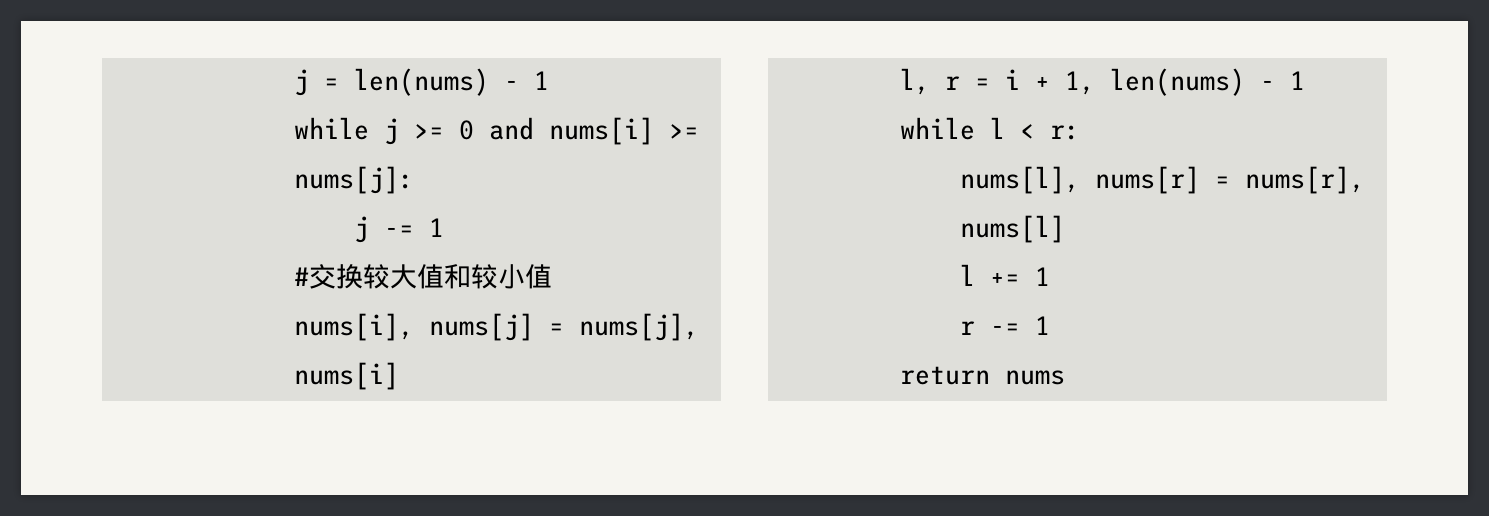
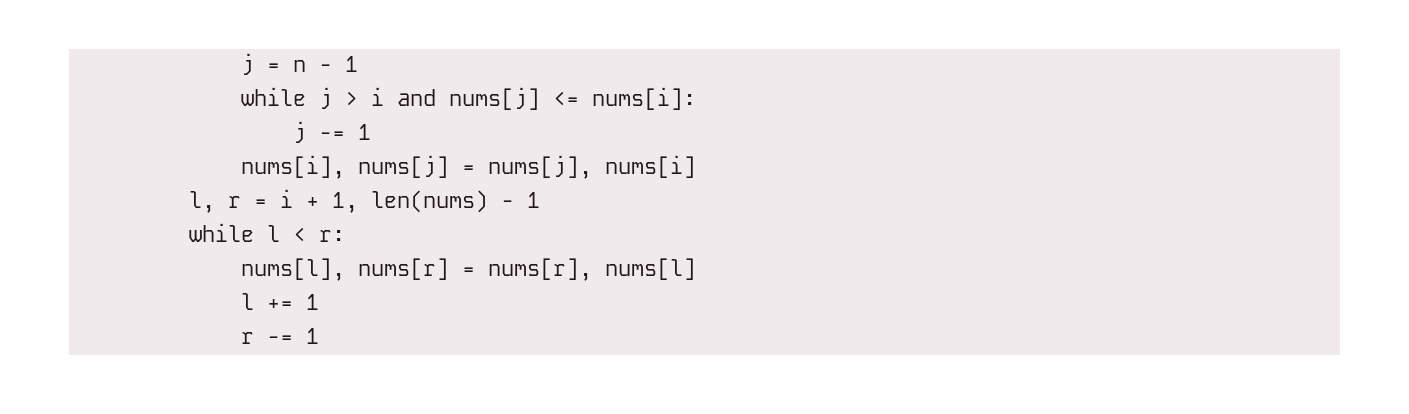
[354,68,489,96] len(nums) -> [292,60,306,72] n
[414,117,699,145] [294,166,414,194] [354,216,444,243] [294,264,552,289] >= 0 and nums[i] >= nums[j]: // j -= 1 // #交换较大值和较小值 -> [344,87,696,110] [292,121,371,143] > i and nums[j] <= nums[i]: // j -= 1
[900,366,1065,385] // return nums -> (319, 336) none

